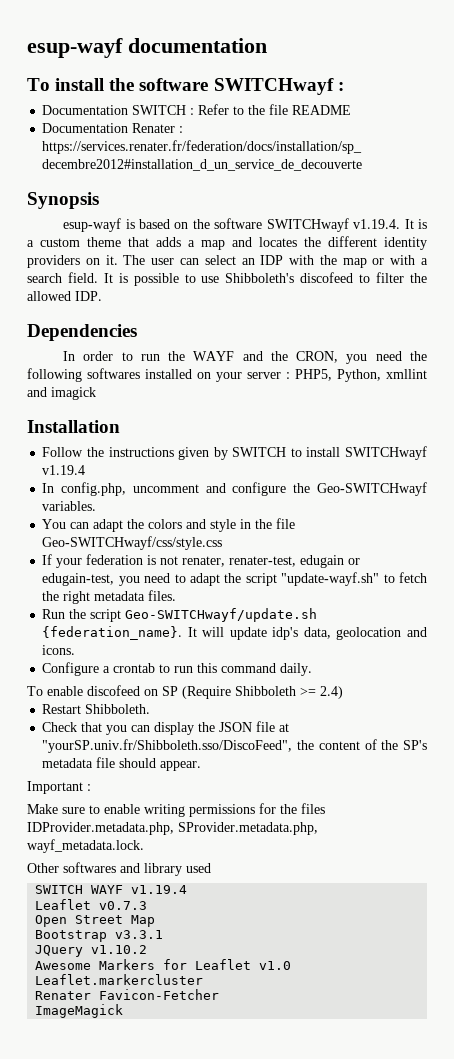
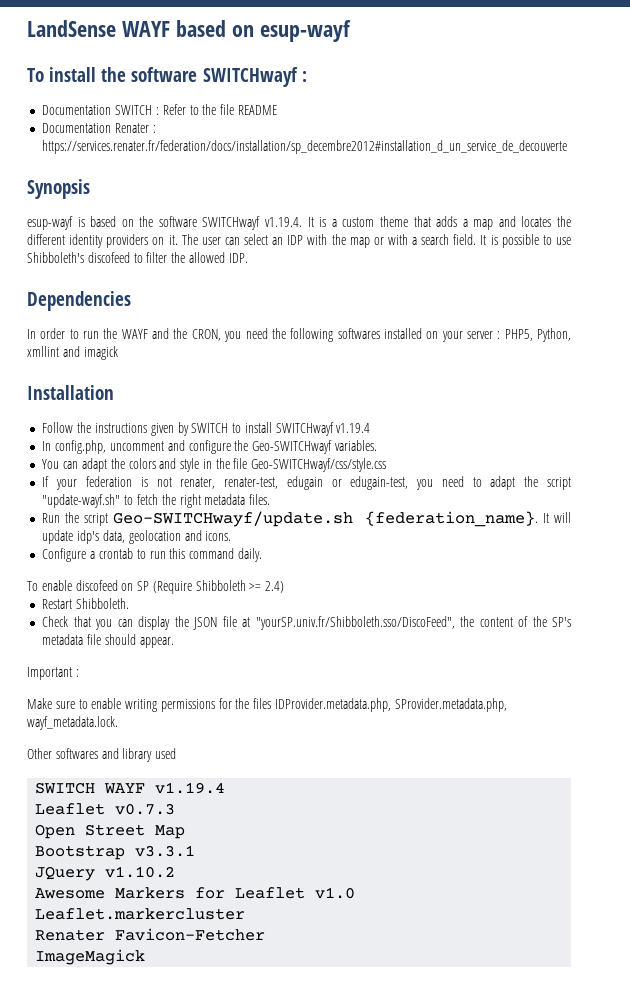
[27,38,267,58] esup-wayf documentation -> [27,20,351,42] LandSense WAYF based on esup-wayf

